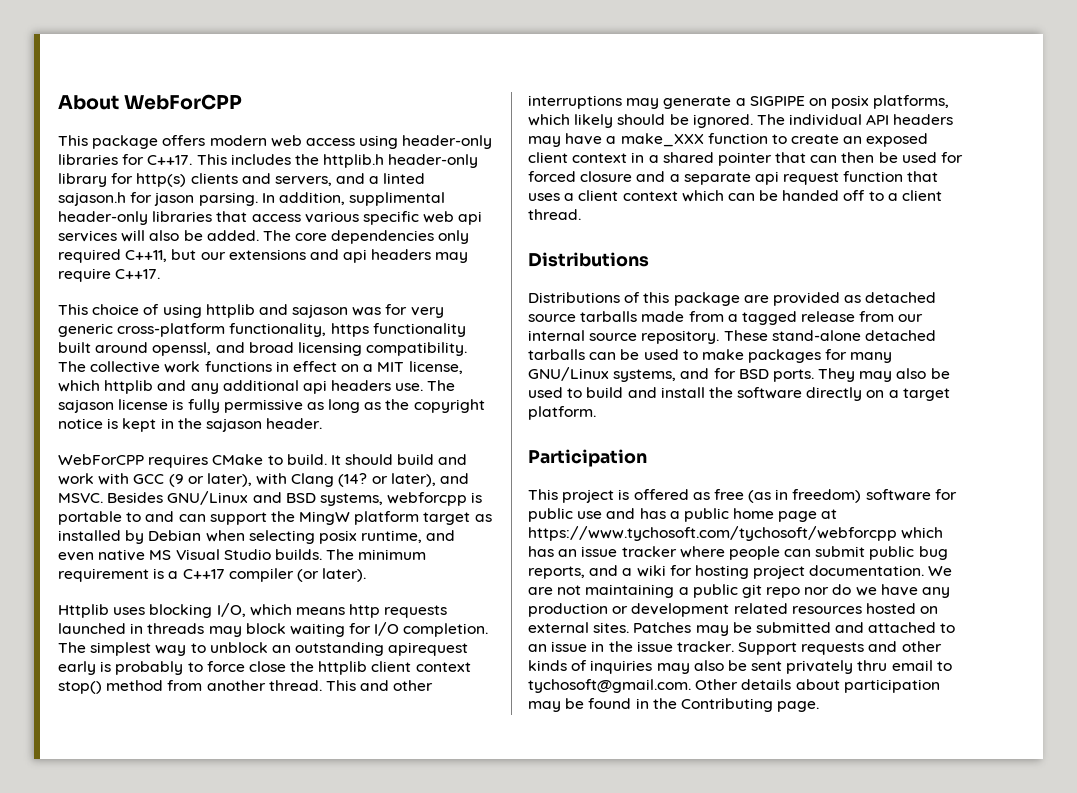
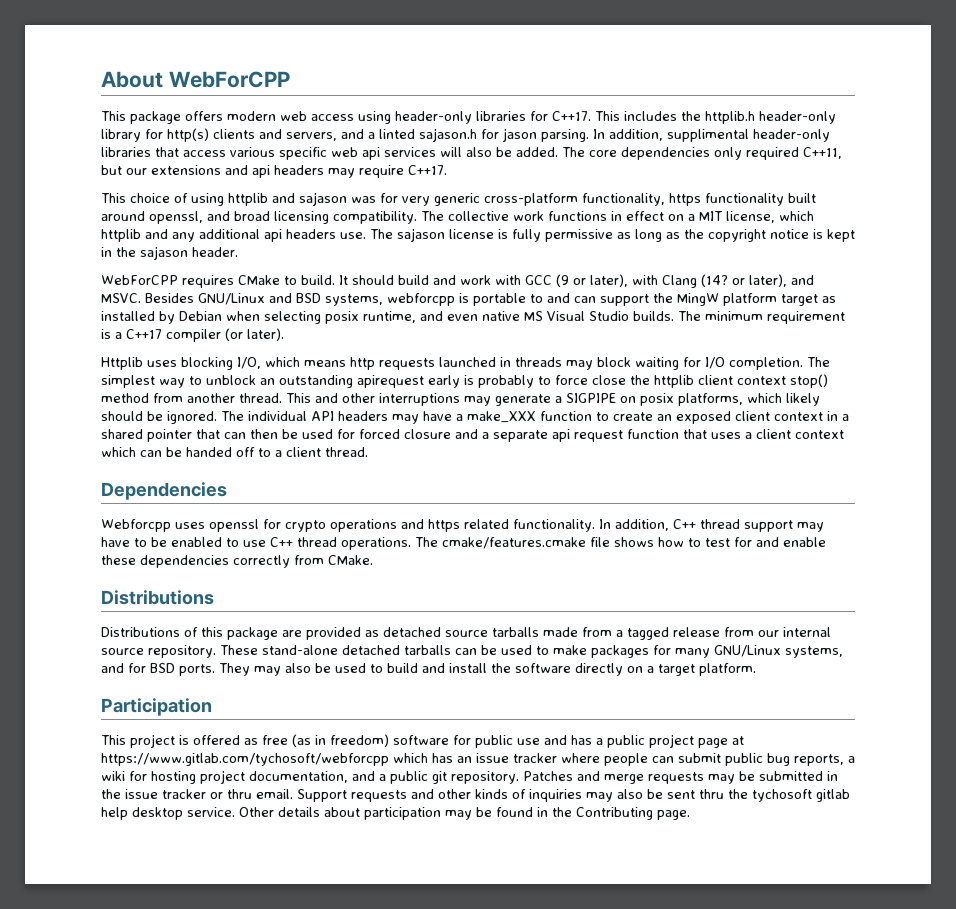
(581, 214) none -> [101,482,227,500] [101,519,824,532] [101,537,826,550] [101,555,373,568] // Dependencies // Webforcpp uses openssl for crypto operations and https related functionality. In addition, C++ thread support may have to be enabled to use C++ thread operations. The cmake/features.cmake file shows how to test for and enable these dependencies correctly from CMake.
[733,508,775,519] home -> [649,734,694,748] project
[528,526,897,541] https://www.tychosoft.com/tychosoft/webforcpp -> [101,753,389,766] https://www.gitlab.com/tychosoft/webforcpp
[589,565,619,576] and -> (844, 760) none
[809,565,953,576] [528,584,951,598] [528,603,939,617] [528,622,956,636] [528,641,734,652] documentation. We are not maintaining a public git repo nor do we have any production or development related resources hosted on external sites. Patches may be submitted and attached to an issue in the issue tracker. -> [249,771,838,784] [101,789,293,799] documentation, and a public git repository. Patches and merge requests may be submitted in the issue tracker or thru email.
[786,660,952,674] [528,679,691,693] privately thru email to tychosoft@gmail.com. -> [699,789,850,802] [101,807,235,820] thru the tychosoft gitlab help desktop service.

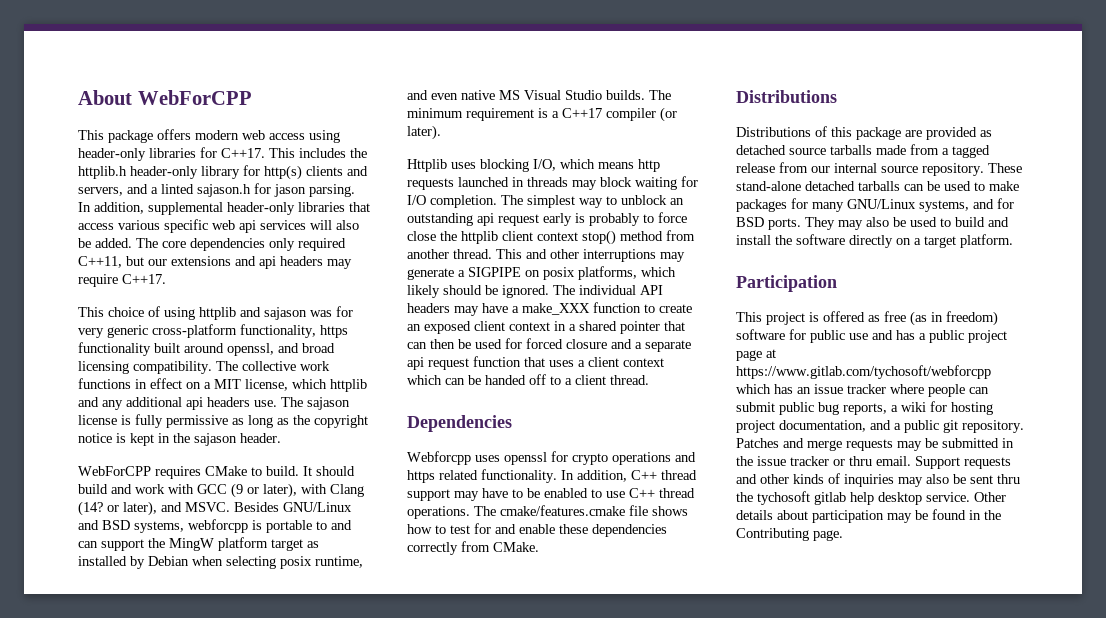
[667,129,749,142] supplimental -> [148,202,223,215] supplemental
[357,375,424,388] apirequest -> [477,213,539,226] api request

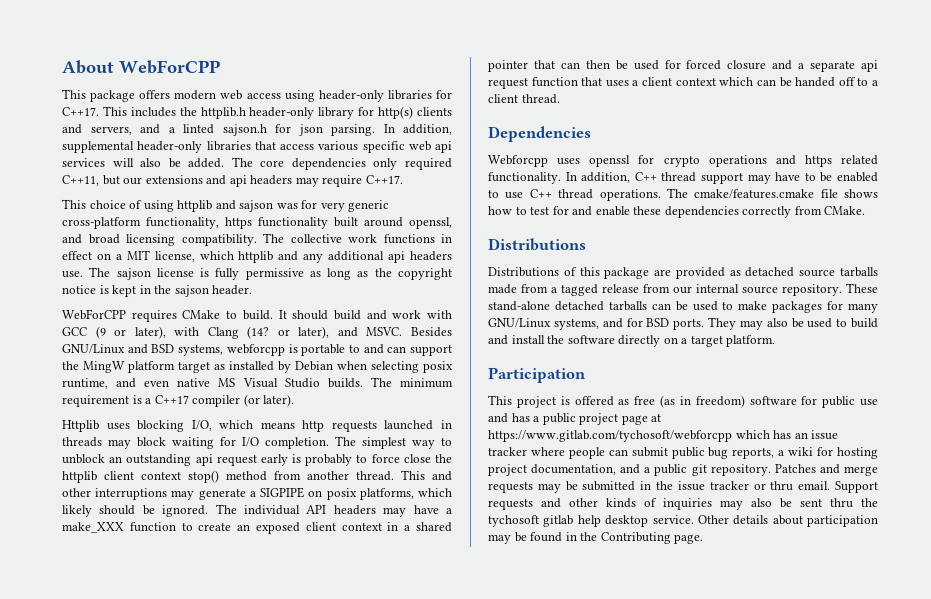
[197,183,306,197] sajason.h for jason -> [222,124,323,136] sajson.h for json
[264,307,307,320] sajason -> [239,200,274,212] sajson
[307,397,350,410] sajason -> [116,268,151,280] sajson
[194,433,237,446] sajason -> [174,285,209,297] sajson

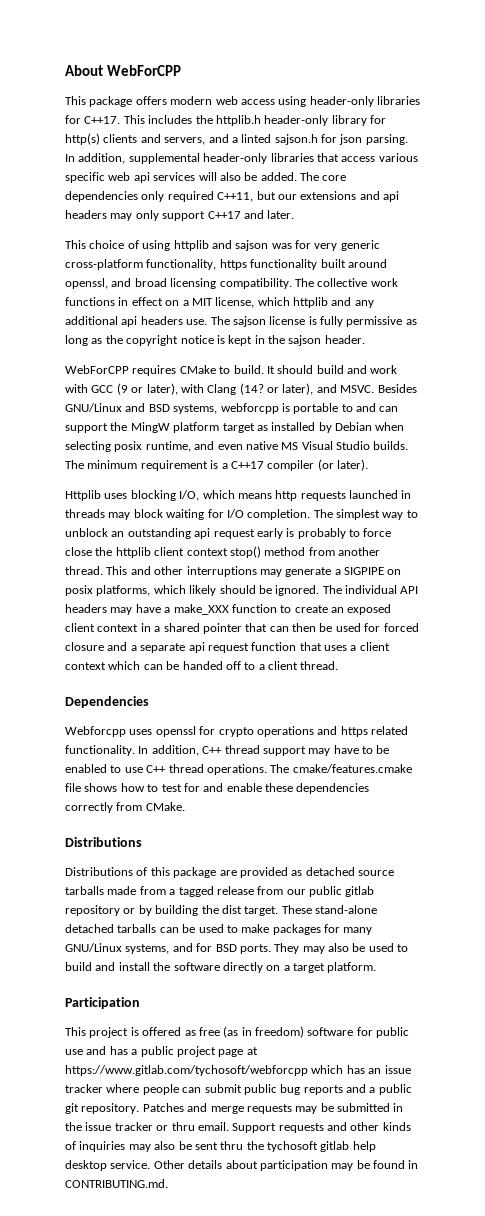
[322,175,403,187] require C++17. -> [135,210,295,221] only support C++17 and later.
[696,284,842,296] internal source repository. -> [309,886,375,897] [65,905,279,916] public gitlab repository or by building the dist target.
[732,447,879,459] [488,464,617,476] reports, a wiki for hosting project documentation, -> [303,1085,343,1095] reports
[580,532,704,544] the Contributing page. -> [65,1179,168,1188] CONTRIBUTING.md.

